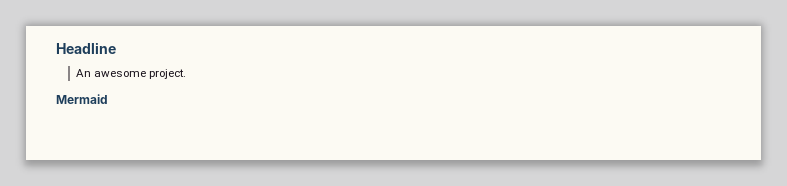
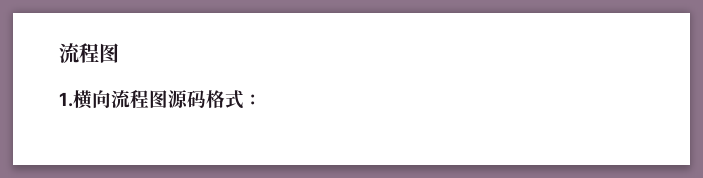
[56,42,116,54] [75,69,186,79] [56,94,108,104] Headline // An awesome project. // Mermaid -> [59,43,119,63] [59,90,261,109] 流程图 // 1.横向流程图源码格式：

